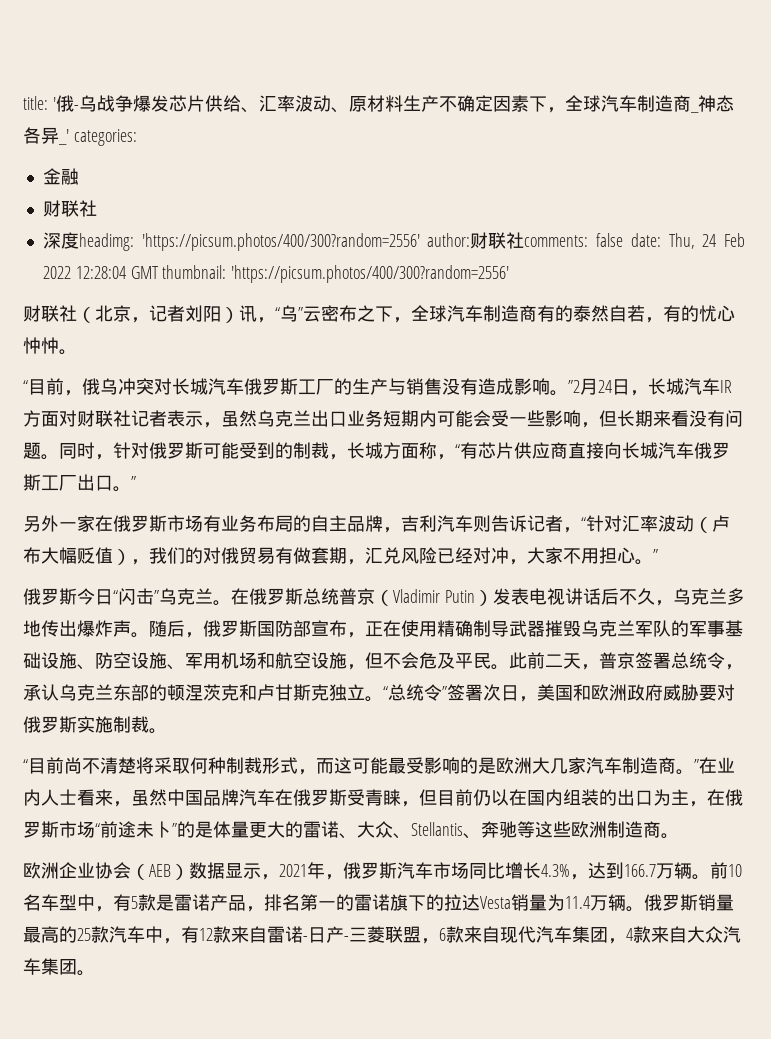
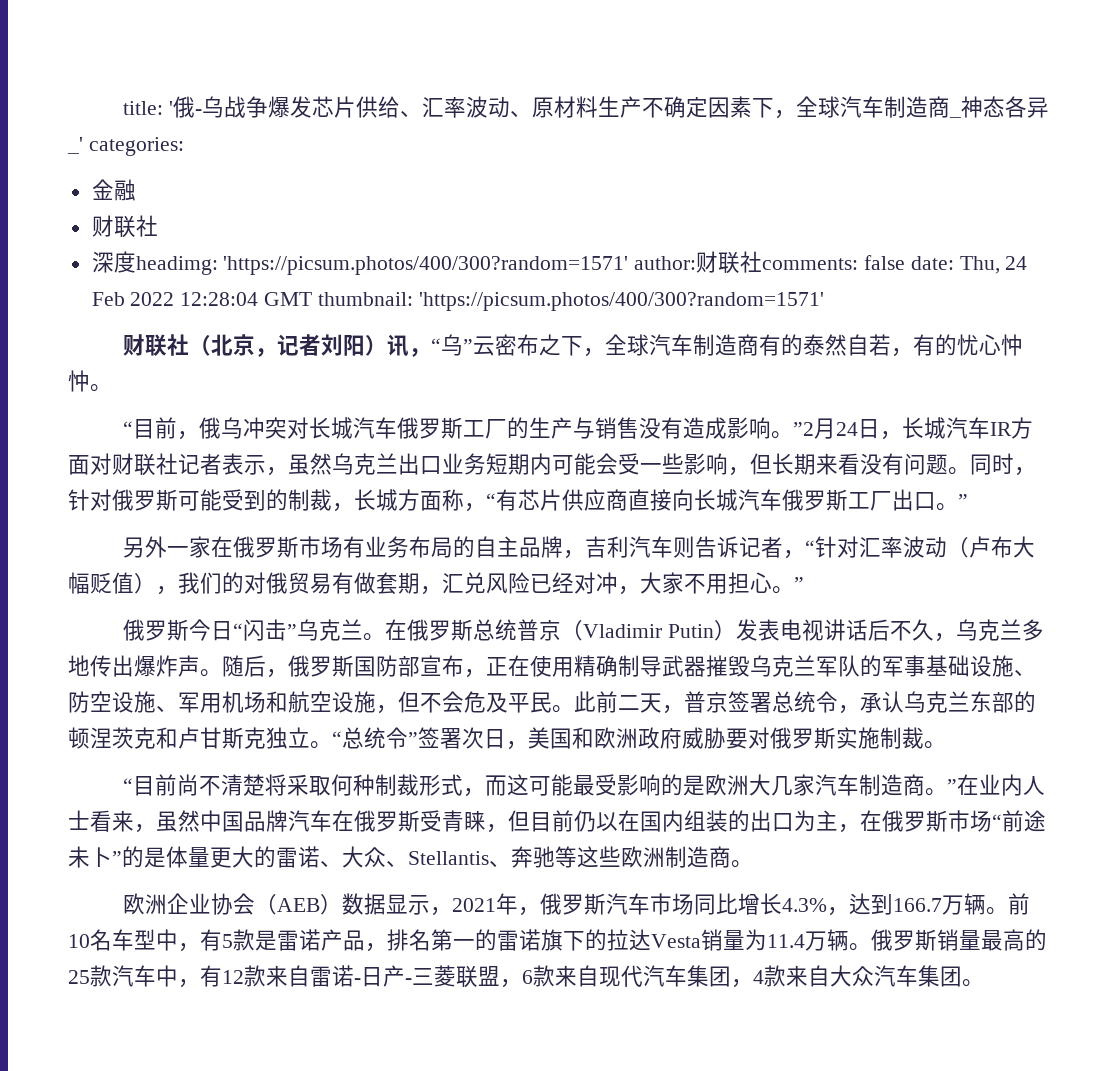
[141,233,420,251] 'https://picsum.photos/400/300?random=2556' -> [223,256,629,275] 'https://picsum.photos/400/300?random=1571'
[231,265,510,283] 'https://picsum.photos/400/300?random=2556' -> [418,292,824,311] 'https://picsum.photos/400/300?random=1571'

